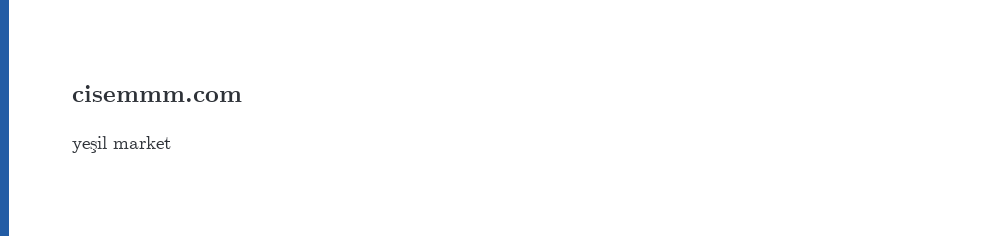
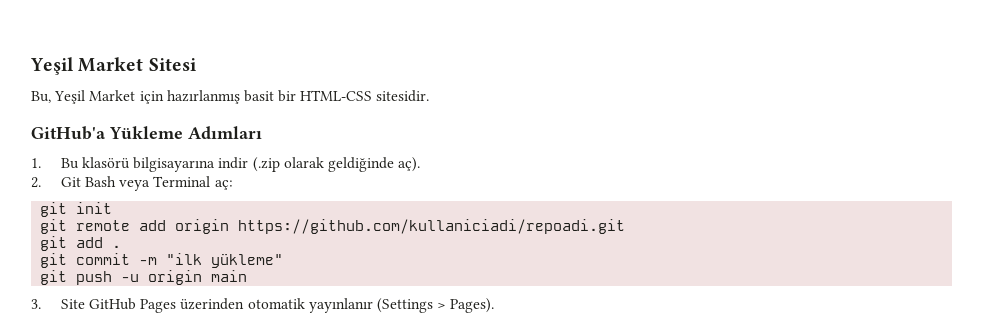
[72,85,242,102] [72,136,171,153] cisemmm.com // yeşil market -> [30,57,197,75] [31,90,430,104] [31,126,262,140] [31,157,421,172] [31,176,233,191] [40,202,113,217] [40,219,626,234] [40,236,122,251] [40,253,284,268] [40,270,248,285] [31,298,495,313] Yeşil Market Sitesi // Bu, Yeşil Market için hazırlanmış basit bir HTML-CSS sitesidir. // GitHub'a Yükleme Adımları // 1. Bu klasörü bilgisayarına indir (.zip olarak geldiğinde aç). // 2. Git Bash veya Terminal aç: // git init // git remote add origin https://github.com/kullaniciadi/repoadi.git // git add . // git commit -m "ilk yükleme" // git push -u origin main // 3. Site GitHub Pages üzerinden otomatik yayınlanır (Settings > Pages).

